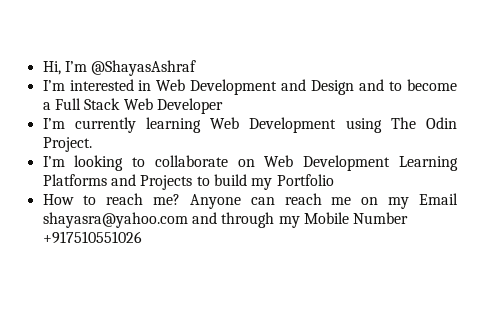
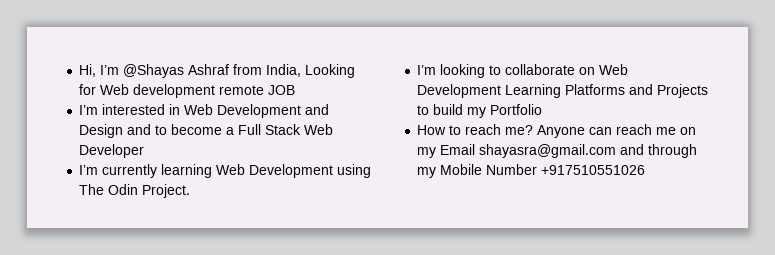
[91,60,197,76] @ShayasAshraf -> [123,64,356,78] [79,84,296,98] @Shayas Ashraf from India, Looking for Web development remote JOB
[42,212,188,228] shayasra@yahoo.com -> [479,144,617,158] shayasra@gmail.com

